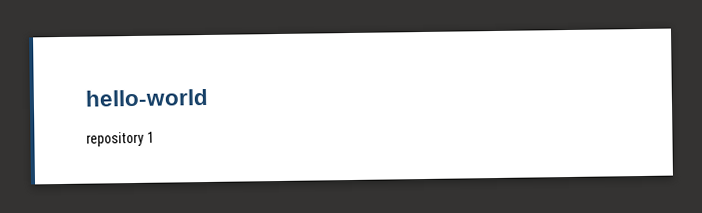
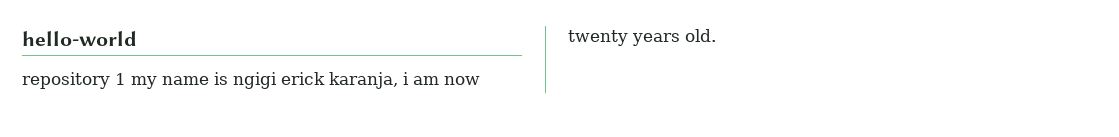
(155, 137) none -> [131,72,480,89] [568,29,716,46] my name is ngigi erick karanja, i am now twenty years old.

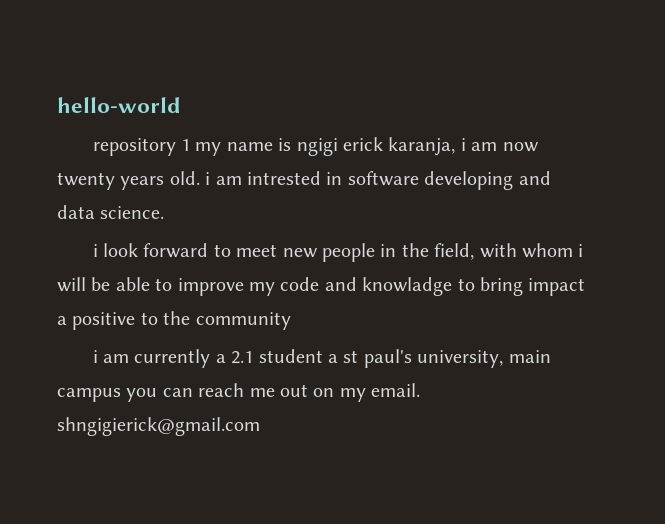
(716, 35) none -> [205,171,551,190] [57,205,165,219] [92,243,584,262] [57,277,586,296] [57,311,291,330] [92,349,551,368] [57,383,421,402] [57,417,260,436] i am intrested in software developing and data science. // i look forward to meet new people in the field, with whom i will be able to improve my code and knowladge to bring impact a positive to the community // i am currently a 2.1 student a st paul's university, main campus you can reach me out on my email. shngigierick@gmail.com

